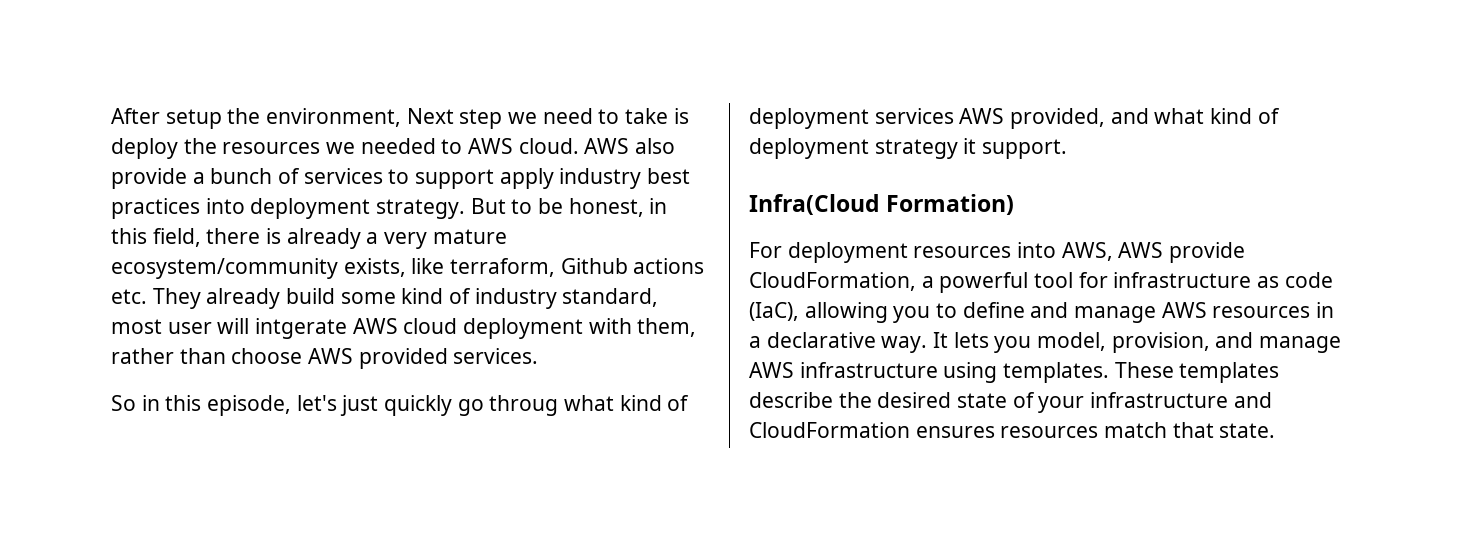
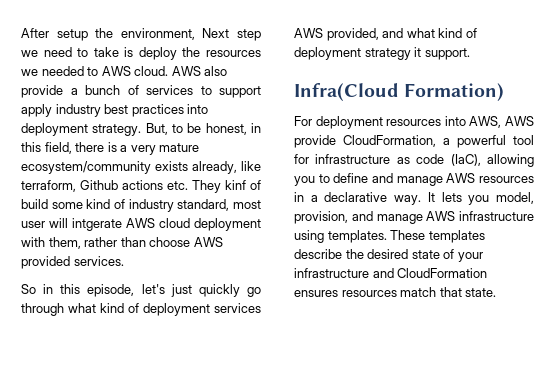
[470,198,506,214] But -> [145,123,168,135] But,
[286,228,361,249] already -> (117, 147) none
[343,258,406,277] exists, -> [155,161,237,174] exists already,
[206,288,281,309] already -> [225,180,261,190] kinf of
[489,395,559,416] throug -> [21,303,64,316] through

